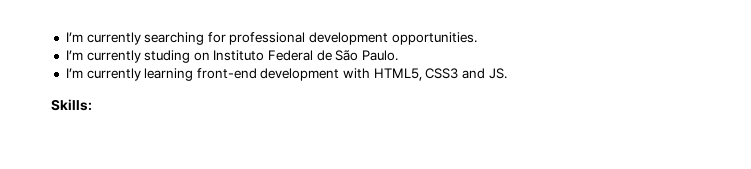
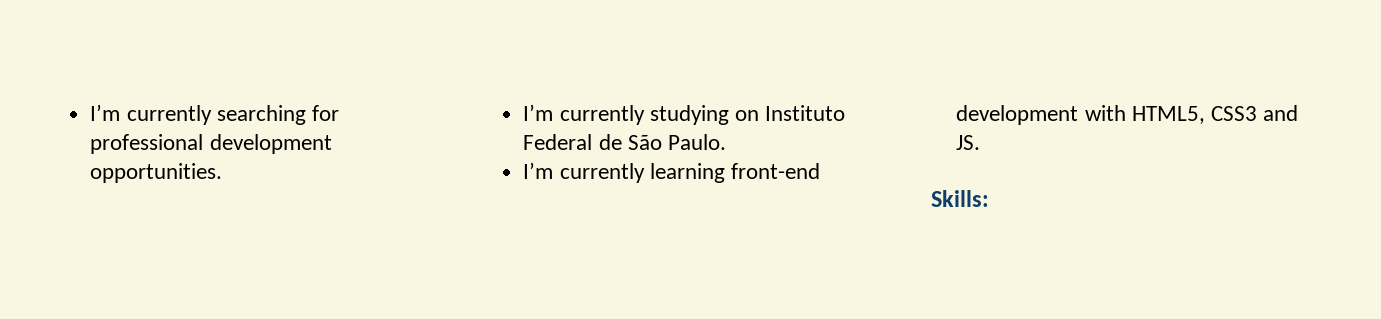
[144,50,191,63] studing -> [649,105,729,125] studying

